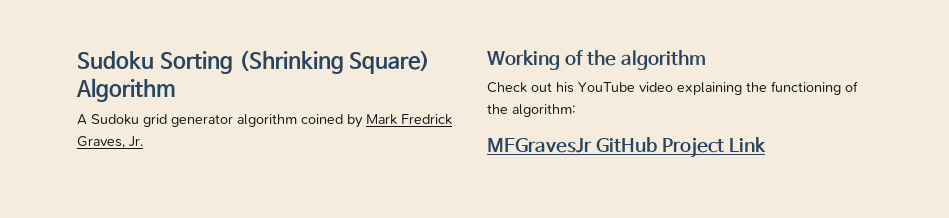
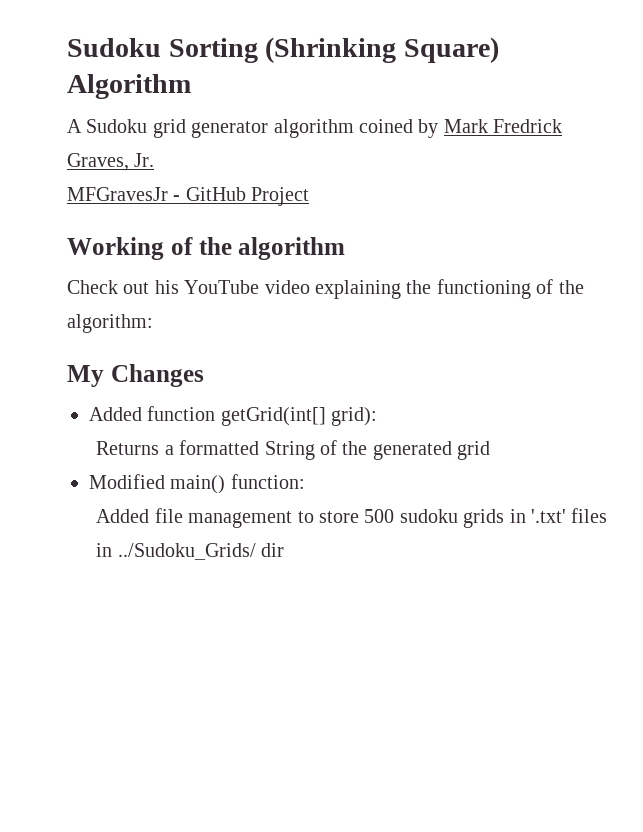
(143, 141) none -> [67,187,310,206] // MFGravesJr - GitHub Project
[487,137,766,158] MFGravesJr GitHub Project Link -> [67,364,204,387] [89,406,378,426] [96,440,491,460] [89,474,305,494] [96,508,608,528] [96,543,285,560] My Changes // Added function getGrid(int[] grid): // Returns a formatted String of the generated grid // Modified main() function: // Added file management to store 500 sudoku grids in '.txt' files in ../Sudoku_Grids/ dir

